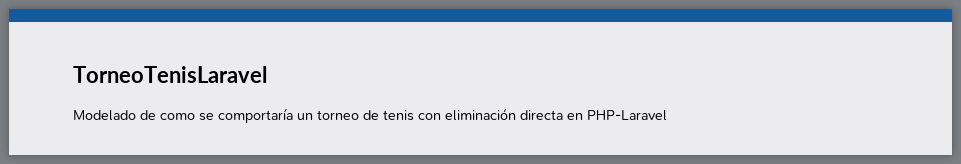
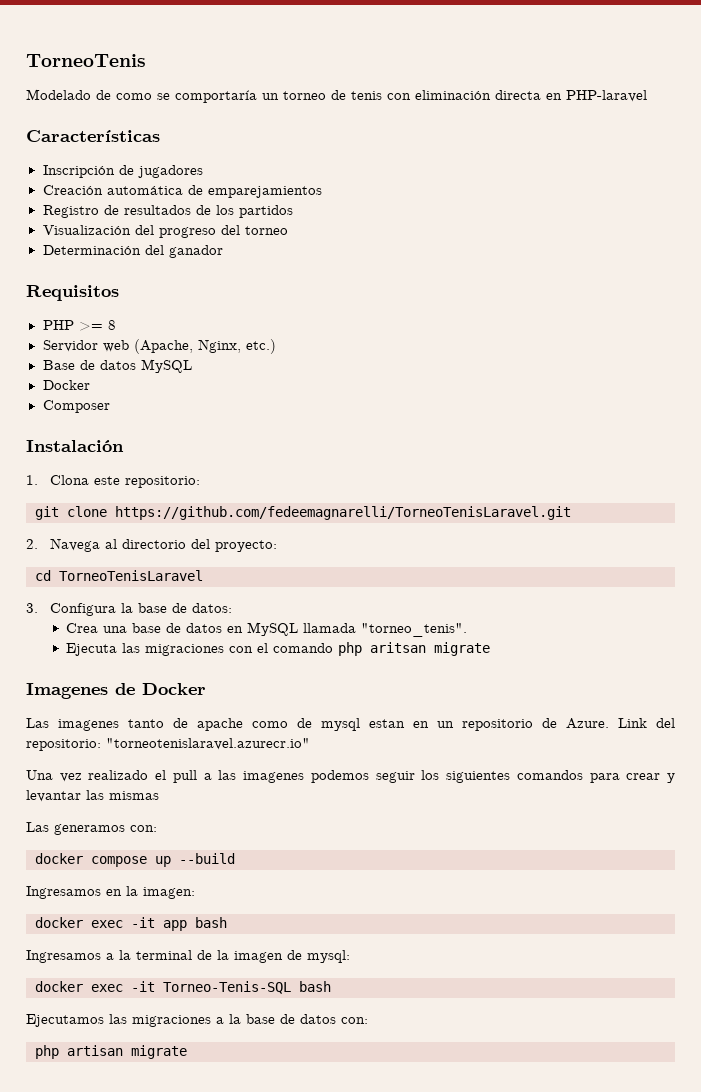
[73,66,267,83] TorneoTenisLaravel -> [26,54,146,67] TorneoTenis
[587,110,667,121] PHP-Laravel -> [566,90,647,102] [26,130,160,142] [42,165,203,178] [42,185,322,198] [42,205,293,218] [42,225,288,238] [42,245,223,258] [26,285,119,301] [42,320,116,331] [42,339,276,354] [42,359,192,373] [42,380,90,390] [42,400,110,413] [26,440,124,452] [26,475,200,488] [35,506,571,520] [26,538,277,552] [35,570,203,581] [26,603,232,616] [66,622,468,637] [66,642,491,656] [26,683,206,699] [26,718,675,731] [26,738,310,751] [26,770,675,783] [26,790,159,802] [26,822,157,835] [35,853,235,867] [26,886,195,899] [35,917,227,931] [26,950,350,963] [35,981,331,994] [26,1014,368,1027] [35,1045,187,1059] PHP-laravel // Características // Inscripción de jugadores // Creación automática de emparejamientos // Registro de resultados de los partidos // Visualización del progreso del torneo // Determinación del ganador // Requisitos // PHP >= 8 // Servidor web (Apache, Nginx, etc.) // Base de datos MySQL // Docker // Composer // Instalación // 1. Clona este repositorio: // git clone https://github.com/fedeemagnarelli/TorneoTenisLaravel.git // 2. Navega al directorio del proyecto: // cd TorneoTenisLaravel // 3. Configura la base de datos: // Crea una base de datos en MySQL llamada "torneo_tenis". // Ejecuta las migraciones con el comando php aritsan migrate // Imagenes de Docker // Las imagenes tanto de apache como de mysql estan en un repositorio de Azure. Link del repositorio: "torneotenislaravel.azurecr.io" // Una vez realizado el pull a las imagenes podemos seguir los siguientes comandos para crear y levantar las mismas // Las generamos con: // docker compose up --build // Ingresamos en la imagen: // docker exec -it app bash // Ingresamos a la terminal de la imagen de mysql: // docker exec -it Torneo-Tenis-SQL bash // Ejecutamos las migraciones a la base de datos con: // php artisan migrate

